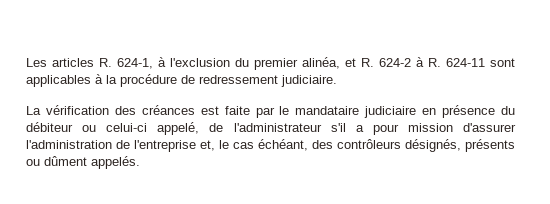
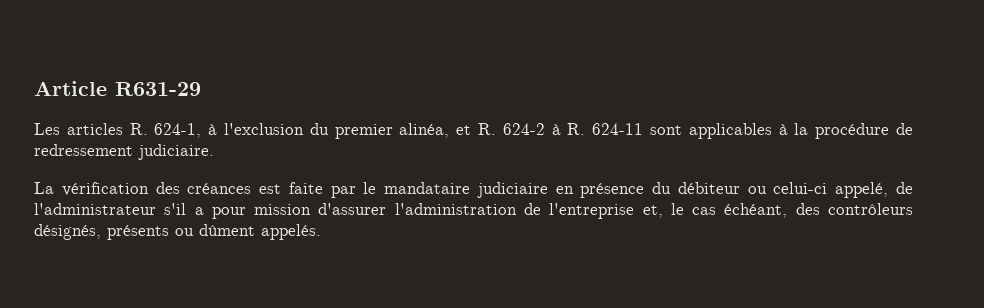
(26, 62) none -> [34,81,201,96] Article R631-29 //

